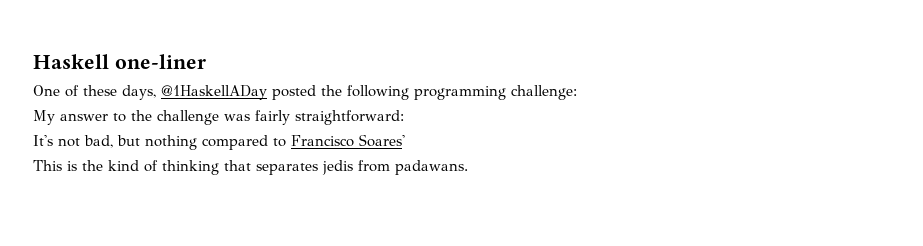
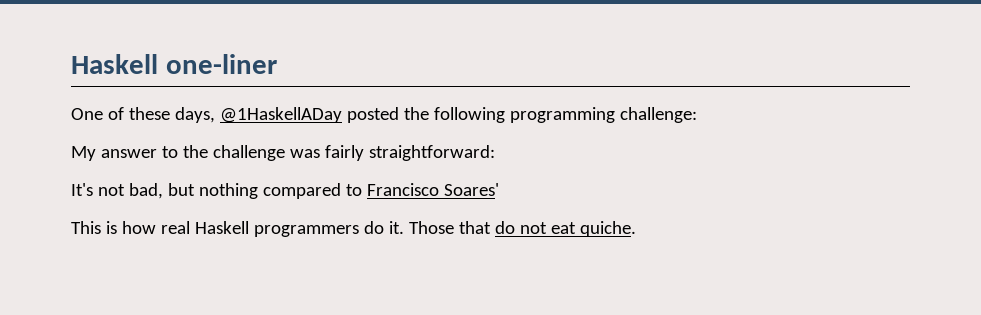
[82,160,468,175] the kind of thinking that separates jedis from padawans. -> [121,221,636,237] how real Haskell programmers do it. Those that do not eat quiche.

